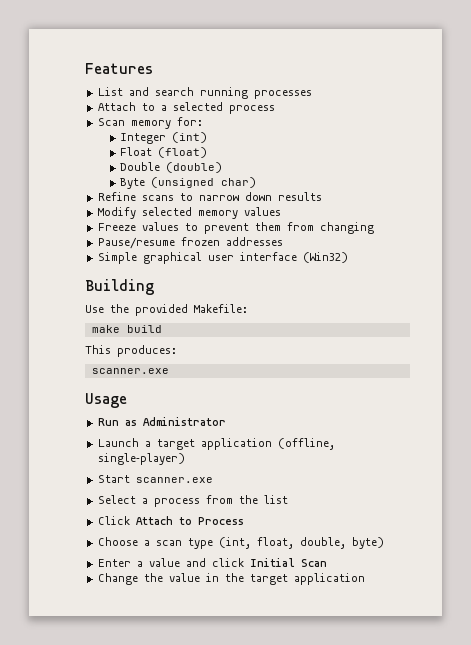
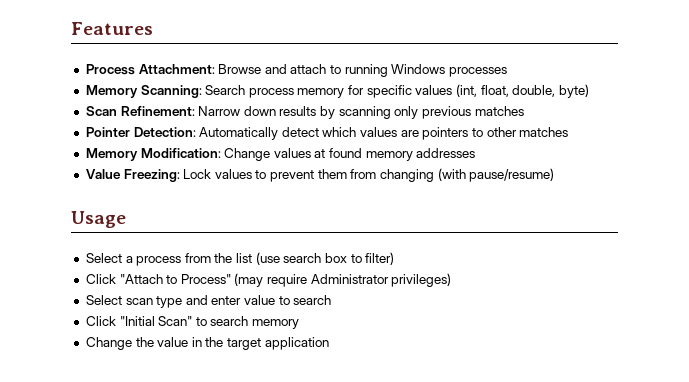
[97,87,312,99] [97,102,275,114] [97,117,203,129] [120,132,208,144] [120,147,208,158] [120,162,223,173] [120,177,257,189] [97,192,322,201] [97,207,281,219] [97,223,136,231] List and search running processes // Attach to a selected process // Scan memory for: // Integer (int) // Float (float) // Double (double) // Byte (unsigned char) // Refine scans to narrow down results // Modify selected memory values // Freeze -> [85,64,508,77] [85,84,589,98] [85,106,524,119] [85,127,569,140] [85,148,476,161] [85,169,212,182] Process Attachment: Browse and attach to running Windows processes // Memory Scanning: Search process memory for specific values (int, float, double, byte) // Scan Refinement: Narrow down results by scanning only previous matches // Pointer Detection: Automatically detect which values are pointers to other matches // Memory Modification: Change values at found memory addresses // Value Freezing: Lock
[97,237,283,249] [97,252,348,264] [85,279,154,295] [85,304,248,316] [91,325,162,333] [85,345,177,357] [91,368,169,374] [85,393,127,408] [97,417,226,426] [97,438,335,450] [97,453,185,465] [97,475,213,483] // Pause/resume frozen addresses // Simple graphical user interface (Win32) // Building // Use the provided Makefile: // make build // This produces: // scanner.exe // Usage // Run as Administrator // Launch a target application (offline, single‑player) // Start scanner.exe -> [437,168,555,182] [71,211,126,228] (with pause/resume) // Usage
[97,516,244,525] [97,537,384,549] [97,558,327,567] // Click Attach to Process // Choose a scan type (int, float, double, byte) // Enter a value and click Initial Scan -> [255,252,395,265] [85,273,452,287] [85,295,332,308] [85,316,300,329] (use search box to filter) // Click "Attach to Process" (may require Administrator privileges) // Select scan type and enter value to search // Click "Initial Scan" to search memory

